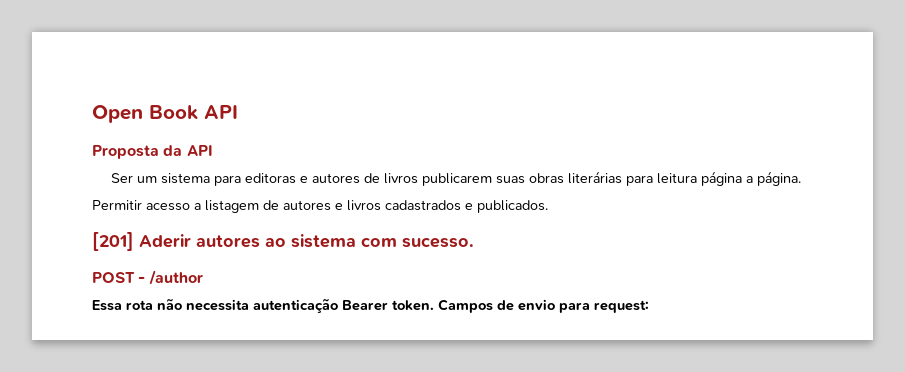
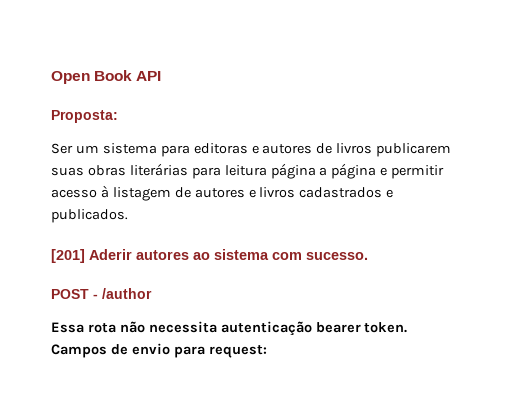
[92,145,213,159] Proposta da API -> [51,110,118,123] Proposta:
[757,171,802,186] [92,200,201,211] página. // Permitir acesso a -> [331,163,445,179] [51,185,109,198] página e permitir acesso à
[342,300,388,311] Bearer -> [315,322,361,333] bearer

